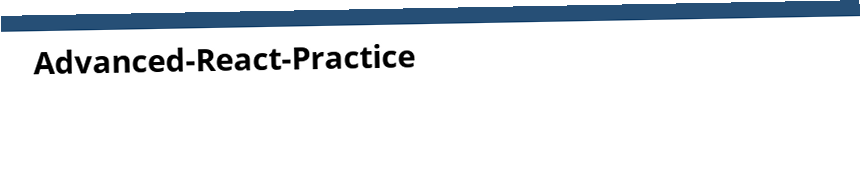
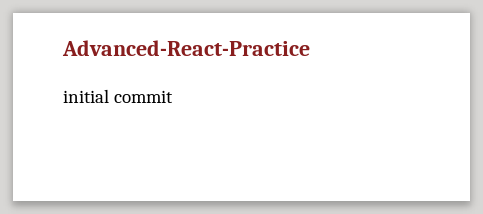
(416, 59) none -> [63,89,174,103] // initial commit

